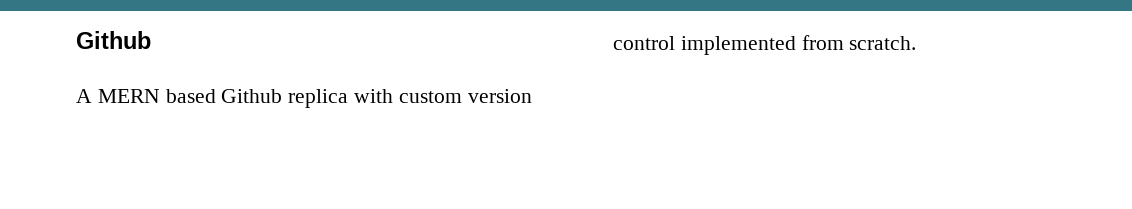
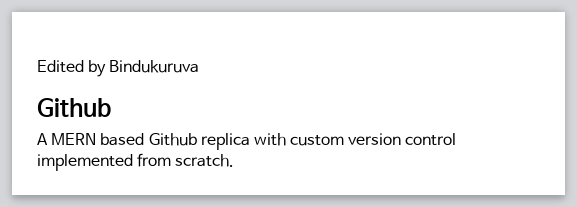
(76, 40) none -> [37,60,200,77] Edited by Bindukuruva //

